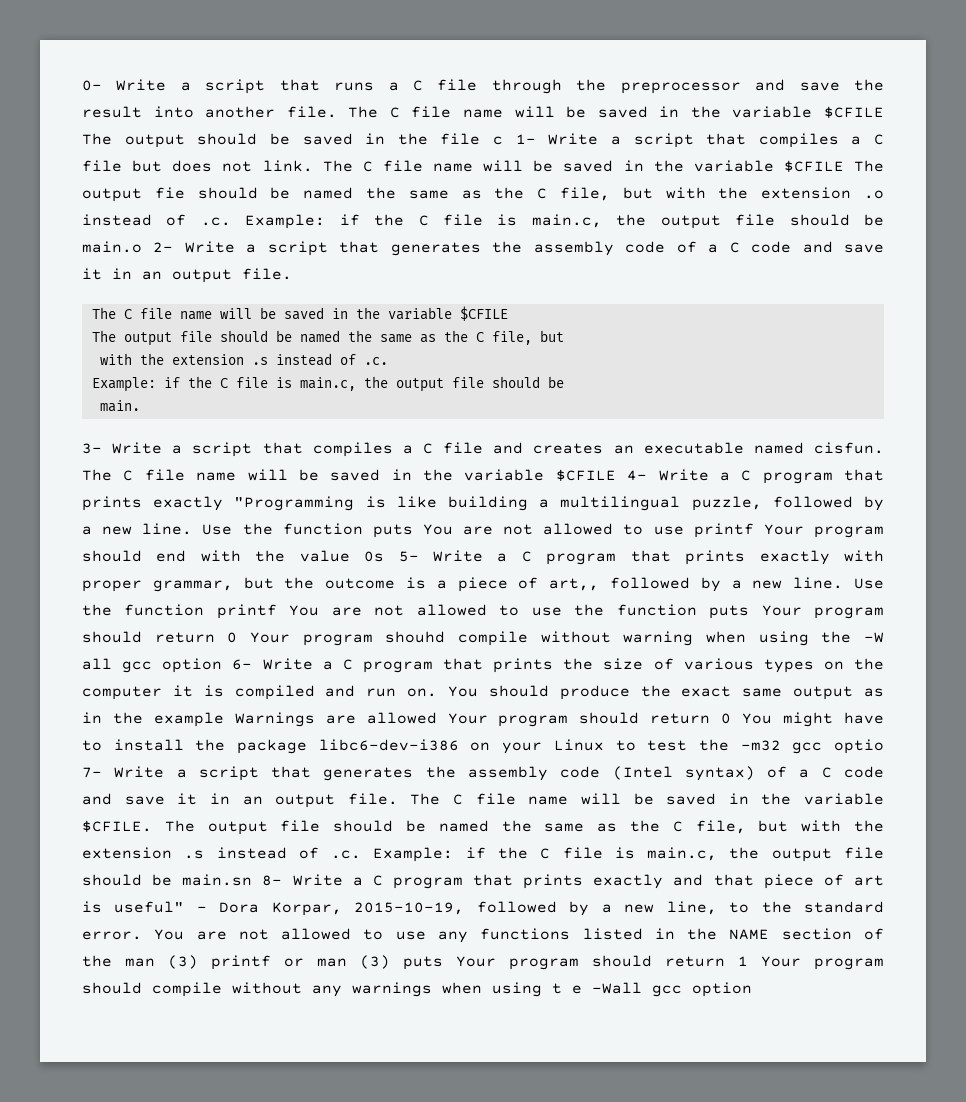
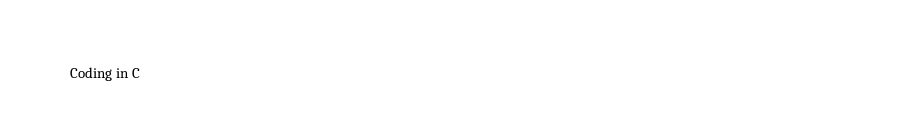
[82,79,885,94] [82,106,884,118] [82,133,884,148] [82,160,884,172] [82,187,884,202] [82,214,885,229] [82,241,885,256] [82,268,292,283] [91,306,508,321] [91,330,564,346] [99,353,388,366] [91,376,564,392] [99,400,140,412] [82,442,884,457] [82,469,884,484] [82,496,884,511] [82,523,884,538] [82,550,885,565] [82,577,884,592] [82,604,884,619] [82,631,884,646] [82,658,884,673] [82,685,884,700] [82,712,884,727] [82,739,885,754] [82,766,885,781] [82,793,884,808] [82,820,884,835] [82,847,885,862] [82,874,884,889] [82,901,884,916] [82,928,885,943] [82,955,884,970] [82,982,752,997] 0- Write a script that runs a C file through the preprocessor and save the result into another file. The C file name will be saved in the variable $CFILE The output should be saved in the file c 1- Write a script that compiles a C file but does not link. The C file name will be saved in the variable $CFILE The output fie should be named the same as the C file, but with the extension .o instead of .c. Example: if the C file is main.c, the output file should be main.o 2- Write a script that generates the assembly code of a C code and save it in an output file. // The C file name will be saved in the variable $CFILE // The output file should be named the same as the C file, but // with the extension .s instead of .c. // Example: if the C file is main.c, the output file should be // main. // 3- Write a script that compiles a C file and creates an executable named cisfun. The C file name will be saved in the variable $CFILE 4- Write a C program that prints exactly "Programming is like building a multilingual puzzle, followed by a new line. Use the function puts You are not allowed to use printf Your program should end with the value 0s 5- Write a C program that prints exactly with proper grammar, but the outcome is a piece of art,, followed by a new line. Use the function printf You are not allowed to use the function puts Your program should return 0 Your program shouhd compile without warning when using the -W all gcc option 6- Write a C program that prints the size of various types on the computer it is compiled and run on. You should produce the exact same output as in the example Warnings are allowed Your program should return 0 You might have to install the package libc6-dev-i386 on your Linux to test the -m32 gcc optio 7- Write a script that generates the assembly code (Intel syntax) of a C code and save it in an output file. The C file name will be saved in the variable $CFILE. The output file should be named the same as the C file, but with the extension .s instead of .c. Example: if the C file is main.c, the output file should be main.sn 8- Write a C program that prints exactly and that piece of art is useful" - Dora Korpar, 2015-10-19, followed by a new line, to the standard error. You are not allowed to use any functions listed in the NAME section of the man (3) printf or man (3) puts Your program should return 1 Your program should compile without any warnings when using t e -Wall gcc option -> [70,67,140,81] Coding in C

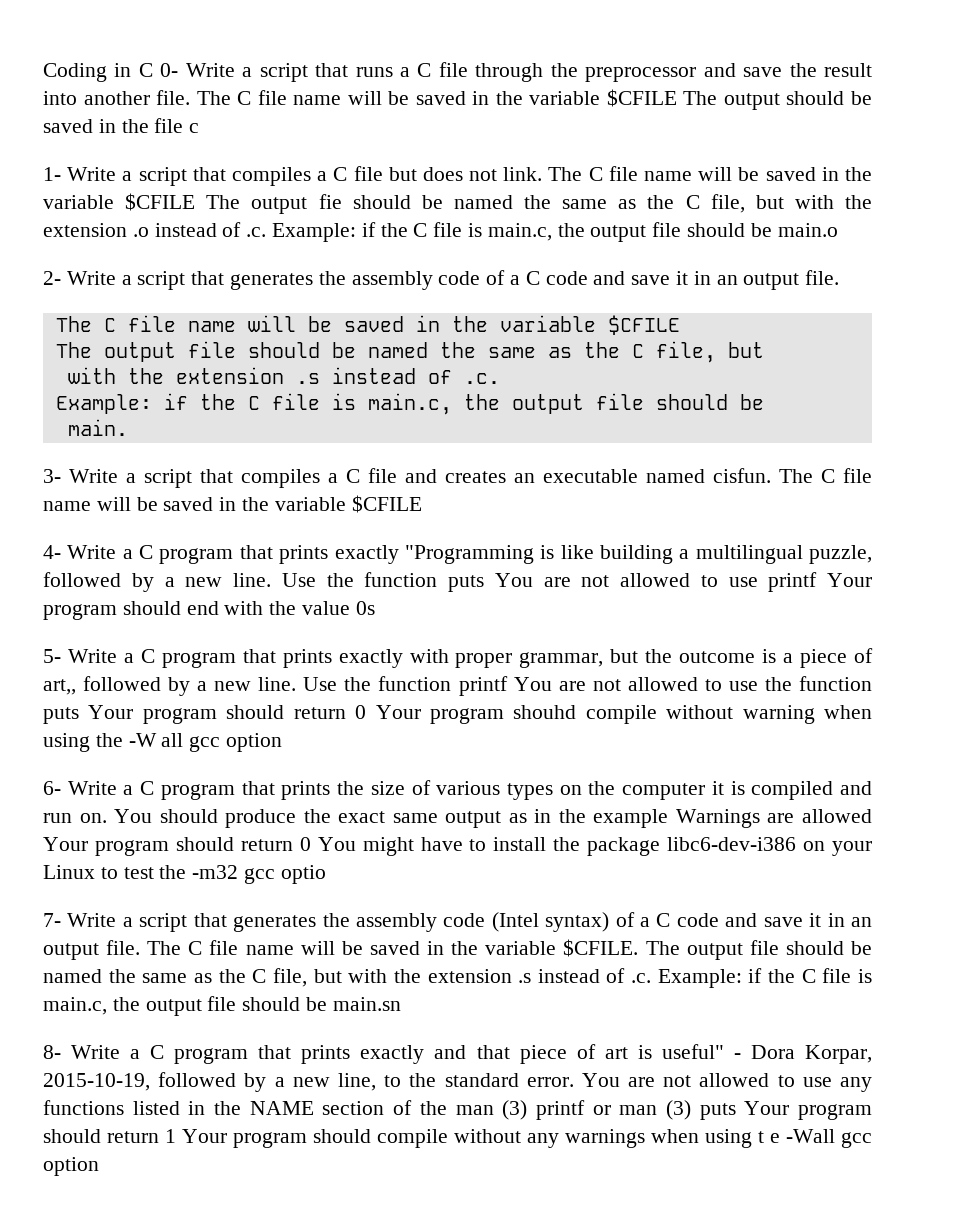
(140, 73) none -> [160,62,873,82] [43,89,872,110] [43,118,200,133] [43,166,872,186] [43,193,872,214] [43,222,838,242] [43,270,840,290] [55,315,680,335] [55,341,764,363] [67,367,500,384] [55,393,764,415] [67,419,128,436] [43,468,872,488] [43,495,422,513] [43,545,873,564] [43,572,872,592] [43,601,375,620] [43,648,874,668] [43,676,872,696] [43,705,872,724] [43,733,283,752] [43,780,872,800] [43,809,872,828] [43,837,873,856] [43,865,326,884] [43,912,873,932] [43,939,873,960] [43,968,872,988] [43,996,401,1016] [43,1044,872,1064] [43,1072,872,1092] [43,1100,872,1120] [43,1129,872,1148] [43,1157,99,1176] 0- Write a script that runs a C file through the preprocessor and save the result into another file. The C file name will be saved in the variable $CFILE The output should be saved in the file c // 1- Write a script that compiles a C file but does not link. The C file name will be saved in the variable $CFILE The output fie should be named the same as the C file, but with the extension .o instead of .c. Example: if the C file is main.c, the output file should be main.o // 2- Write a script that generates the assembly code of a C code and save it in an output file. // The C file name will be saved in the variable $CFILE // The output file should be named the same as the C file, but // with the extension .s instead of .c. // Example: if the C file is main.c, the output file should be // main. // 3- Write a script that compiles a C file and creates an executable named cisfun. The C file name will be saved in the variable $CFILE // 4- Write a C program that prints exactly "Programming is like building a multilingual puzzle, followed by a new line. Use the function puts You are not allowed to use printf Your program should end with the value 0s // 5- Write a C program that prints exactly with proper grammar, but the outcome is a piece of art,, followed by a new line. Use the function printf You are not allowed to use the function puts Your program should return 0 Your program shouhd compile without warning when using the -W all gcc option // 6- Write a C program that prints the size of various types on the computer it is compiled and run on. You should produce the exact same output as in the example Warnings are allowed Your program should return 0 You might have to install the package libc6-dev-i386 on your Linux to test the -m32 gcc optio // 7- Write a script that generates the assembly code (Intel syntax) of a C code and save it in an output file. The C file name will be saved in the variable $CFILE. The output file should be named the same as the C file, but with the extension .s instead of .c. Example: if the C file is main.c, the output file should be main.sn // 8- Write a C program that prints exactly and that piece of art is useful" - Dora Korpar, 2015-10-19, followed by a new line, to the standard error. You are not allowed to use any functions listed in the NAME section of the man (3) printf or man (3) puts Your program should return 1 Your program should compile without any warnings when using t e -Wall gcc option

